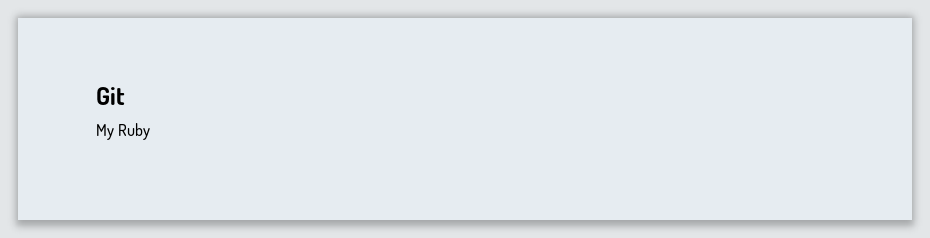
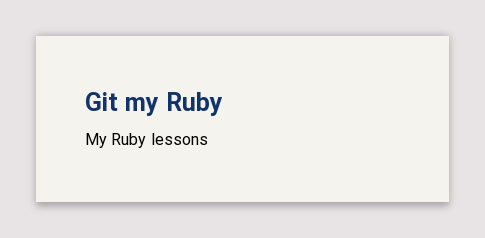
(125, 96) none -> [124,92,223,116] my Ruby
(151, 131) none -> [150,133,208,145] lessons

